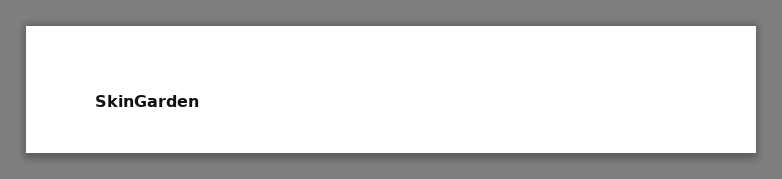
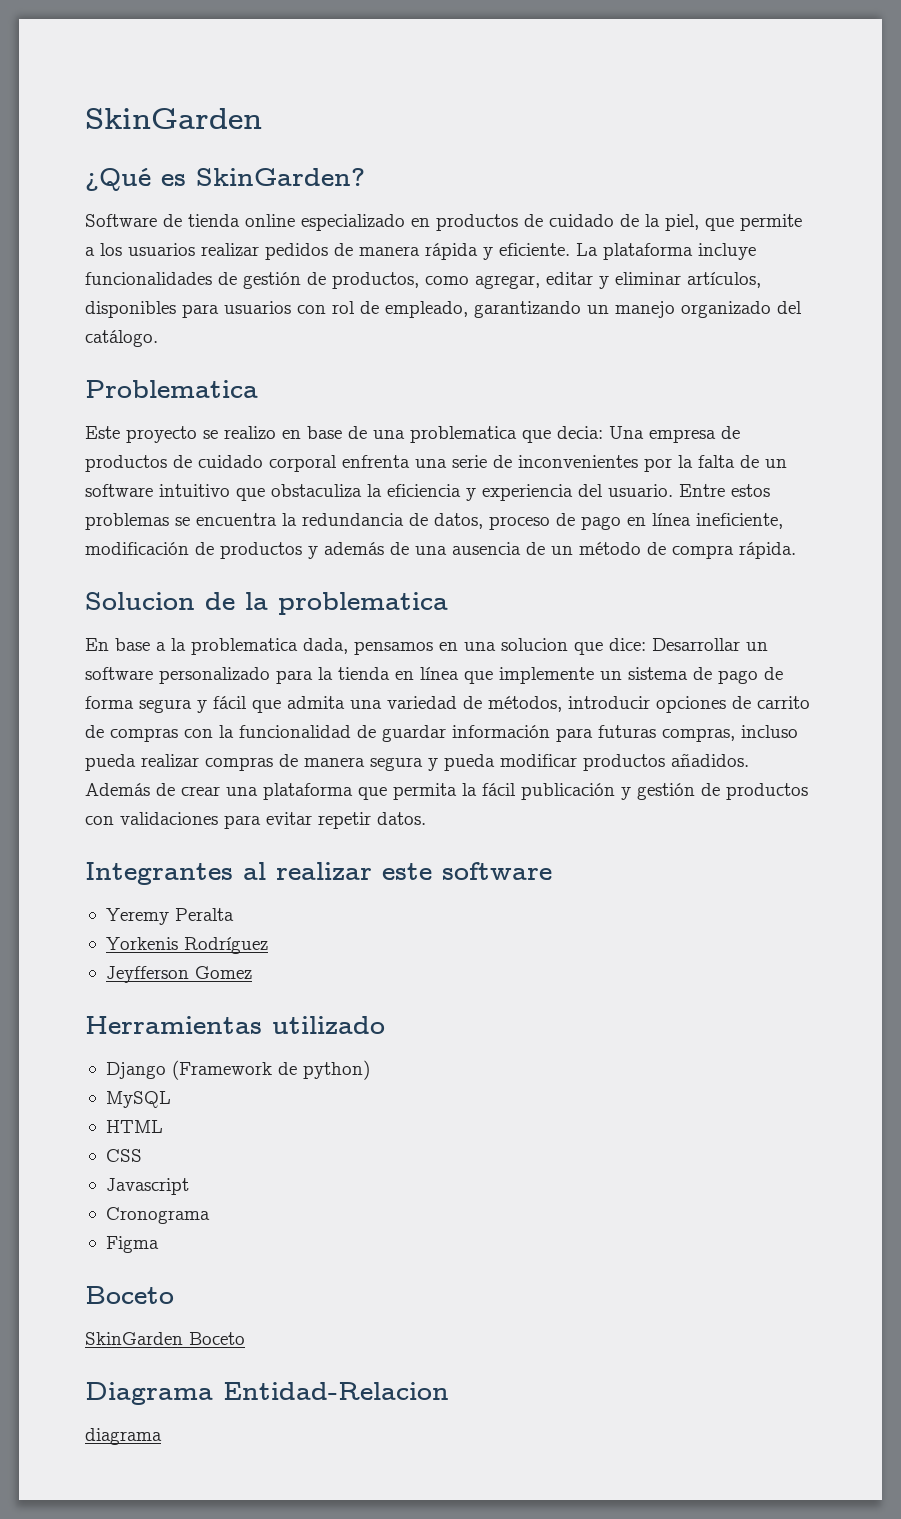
[95,95,199,107] SkinGarden -> [85,108,262,129] [85,168,365,191] [85,214,802,231] [85,243,756,260] [85,272,761,289] [85,301,802,318] [85,330,158,347] [85,380,258,398] [85,426,740,443] [85,455,787,472] [85,484,770,501] [85,513,783,530] [85,542,796,559] [85,592,448,615] [85,638,768,655] [85,667,783,684] [85,696,810,713] [85,725,798,742] [85,753,749,771] [85,783,808,800] [85,812,426,829] [85,862,552,885] [105,908,234,925] [105,937,268,954] [105,966,252,983] [85,1016,385,1034] [105,1060,370,1080] [105,1091,171,1108] [105,1120,163,1133] [105,1149,142,1162] [105,1178,189,1195] [105,1207,210,1224] [105,1236,159,1253] [85,1286,174,1304] [85,1332,245,1345] [85,1382,449,1405] [85,1428,162,1445] SkinGarden // ¿Qué es SkinGarden? // Software de tienda online especializado en productos de cuidado de la piel, que permite a los usuarios realizar pedidos de manera rápida y eficiente. La plataforma incluye funcionalidades de gestión de productos, como agregar, editar y eliminar artículos, disponibles para usuarios con rol de empleado, garantizando un manejo organizado del catálogo. // Problematica // Este proyecto se realizo en base de una problematica que decia: Una empresa de productos de cuidado corporal enfrenta una serie de inconvenientes por la falta de un software intuitivo que obstaculiza la eficiencia y experiencia del usuario. Entre estos problemas se encuentra la redundancia de datos, proceso de pago en línea ineficiente, modificación de productos y además de una ausencia de un método de compra rápida. // Solucion de la problematica // En base a la problematica dada, pensamos en una solucion que dice: Desarrollar un software personalizado para la tienda en línea que implemente un sistema de pago de forma segura y fácil que admita una variedad de métodos, introducir opciones de carrito de compras con la funcionalidad de guardar información para futuras compras, incluso pueda realizar compras de manera segura y pueda modificar productos añadidos. Además de crear una plataforma que permita la fácil publicación y gestión de productos con validaciones para evitar repetir datos. // Integrantes al realizar este software // Yeremy Peralta // Yorkenis Rodríguez // Jeyfferson Gomez // Herramientas utilizado // Django (Framework de python) // MySQL // HTML // CSS // Javascript // Cronograma // Figma // Boceto // SkinGarden Boceto // Diagrama Entidad-Relacion // diagrama

